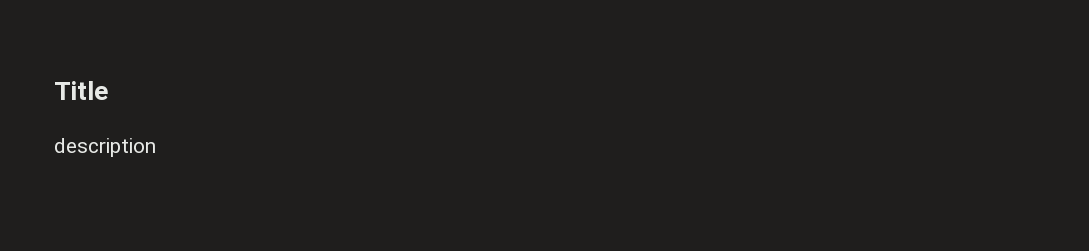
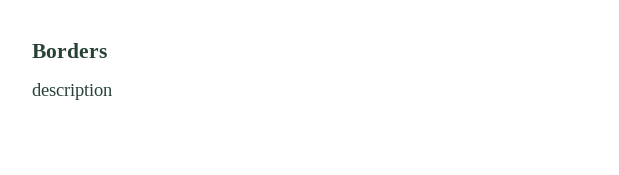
[54,81,108,100] Title -> [32,43,107,58] Borders

